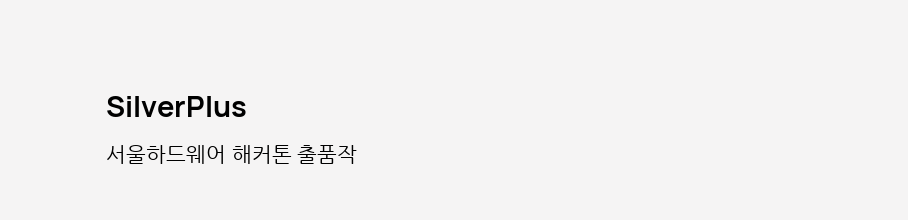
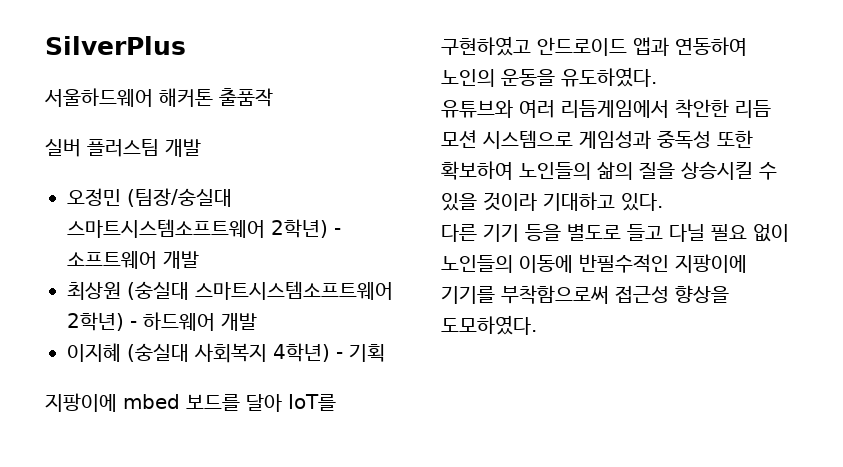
(358, 154) none -> [45,139,201,157] [67,188,232,207] [67,219,341,238] [67,251,199,269] [67,281,393,300] [67,312,257,331] [67,343,385,363] [45,393,336,412] [441,36,747,56] [441,67,657,87] [441,99,771,118] [441,130,753,149] [441,161,777,180] [441,192,663,211] [441,224,789,242] [441,254,747,273] [441,285,729,304] [441,315,537,335] // 실버 플러스팀 개발 // 오정민 (팀장/숭실대 스마트시스템소프트웨어 2학년) - 소프트웨어 개발 // 최상원 (숭실대 스마트시스템소프트웨어 2학년) - 하드웨어 개발 // 이지혜 (숭실대 사회복지 4학년) - 기획 // 지팡이에 mbed 보드를 달아 IoT를 구현하였고 안드로이드 앱과 연동하여 노인의 운동을 유도하였다. // 유튜브와 여러 리듬게임에서 착안한 리듬 모션 시스템으로 게임성과 중독성 또한 확보하여 노인들의 삶의 질을 상승시킬 수 있을 것이라 기대하고 있다. // 다른 기기 등을 별도로 들고 다닐 필요 없이 노인들의 이동에 반필수적인 지팡이에 기기를 부착함으로써 접근성 향상을 도모하였다.

